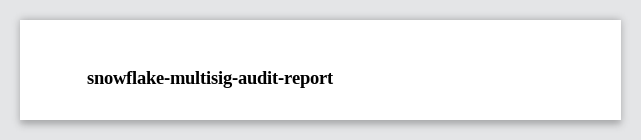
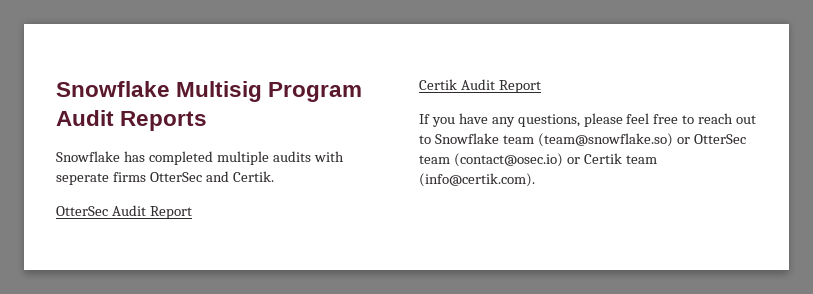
[87,71,334,88] snowflake-multisig-audit-report -> [56,81,363,102] [56,110,208,131] [56,151,344,165] [56,171,274,185] [56,205,192,219] [419,79,541,93] [419,113,757,127] [419,133,746,147] [419,153,657,167] [419,173,535,187] Snowflake Multisig Program Audit Reports // Snowflake has completed multiple audits with seperate firms OtterSec and Certik. // OtterSec Audit Report // Certik Audit Report // If you have any questions, please feel free to reach out to Snowflake team (team@snowflake.so) or OtterSec team (contact@osec.io) or Certik team (info@certik.com).

